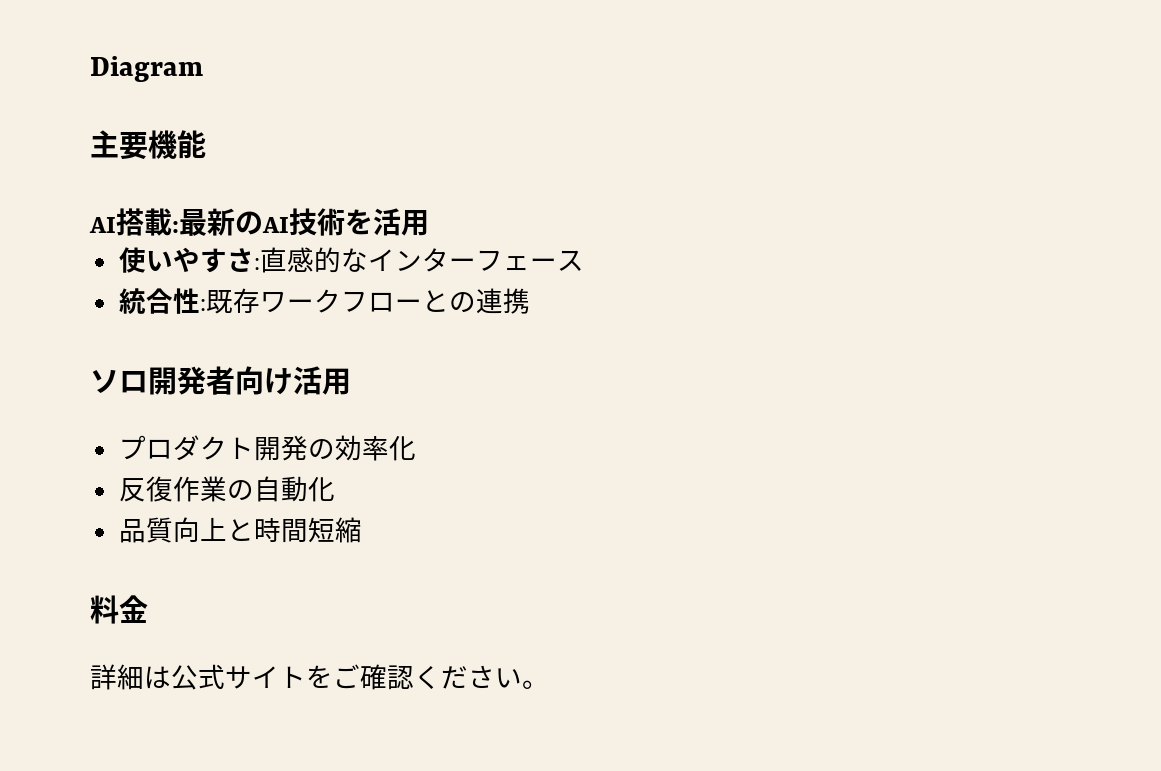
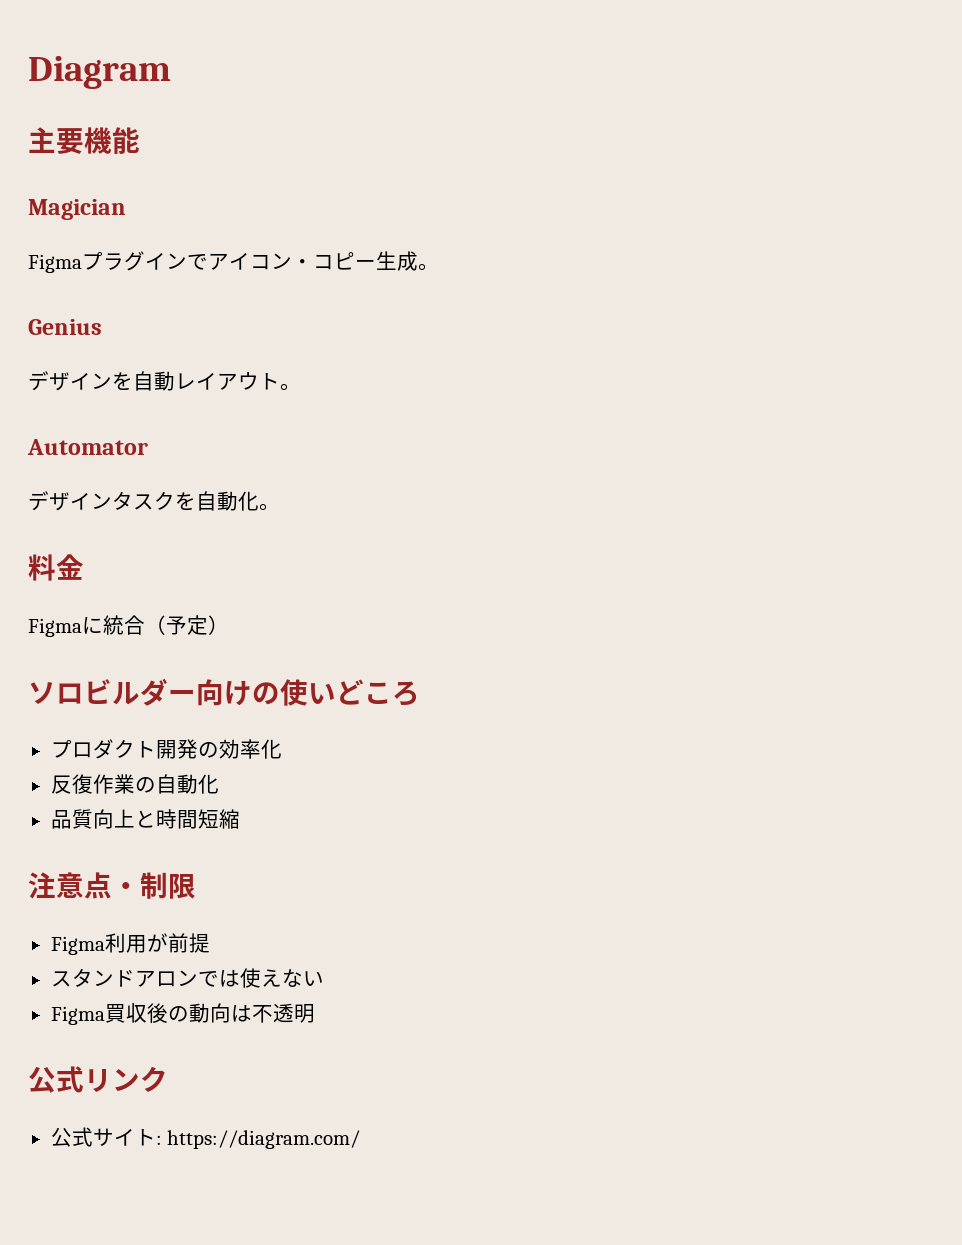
[89,208,429,236] [119,247,585,273] [119,288,531,314] [90,366,351,395] AI搭載:最新のAI技術を活用 // 使いやすさ:直感的なインターフェース // 統合性:既存ワークフローとの連携 // ソロ開発者向け活用 -> [28,199,126,220] [28,251,439,273] [28,319,102,335] [28,371,301,391] [27,439,148,455] [28,491,280,511] [28,554,84,581] [28,615,229,637] [28,678,420,706] Magician // Figmaプラグインでアイコン・コピー生成。 // Genius // デザインを自動レイアウト。 // Automator // デザインタスクを自動化。 // 料金 // Figmaに統合（予定） // ソロビルダー向けの使いどころ
[90,595,148,624] [90,664,549,690] 料金 // 詳細は公式サイトをご確認ください。 -> [28,872,196,899] [50,933,210,955] [50,968,324,988] [50,1003,315,1025] [28,1066,168,1093] [50,1127,361,1149] 注意点・制限 // Figma利用が前提 // スタンドアロンでは使えない // Figma買収後の動向は不透明 // 公式リンク // 公式サイト: https://diagram.com/

